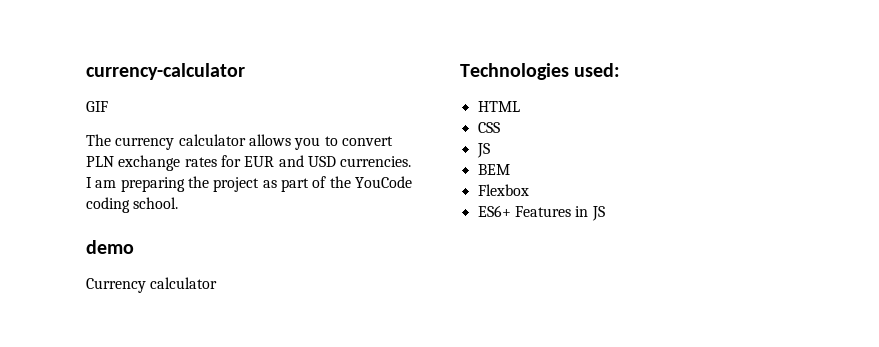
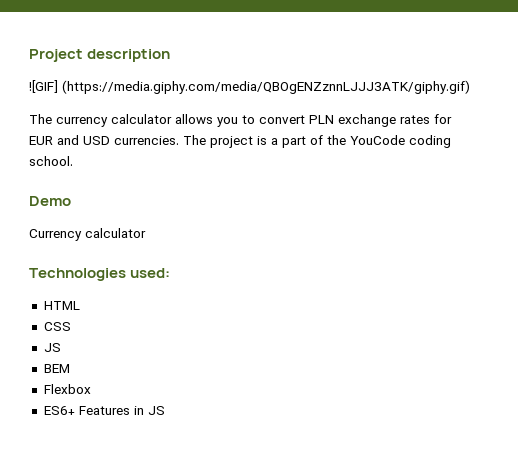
[86,63,245,80] [86,101,108,112] currency-calculator // GIF -> [29,49,171,62] [29,80,470,94] Project description // ![GIF] (https://media.giphy.com/media/QBOgENZznnLJJJ3ATK/giphy.gif)
[86,176,277,192] I am preparing the project as -> [183,135,278,148] The project is a
[86,240,134,254] demo -> [29,196,71,206] Demo

